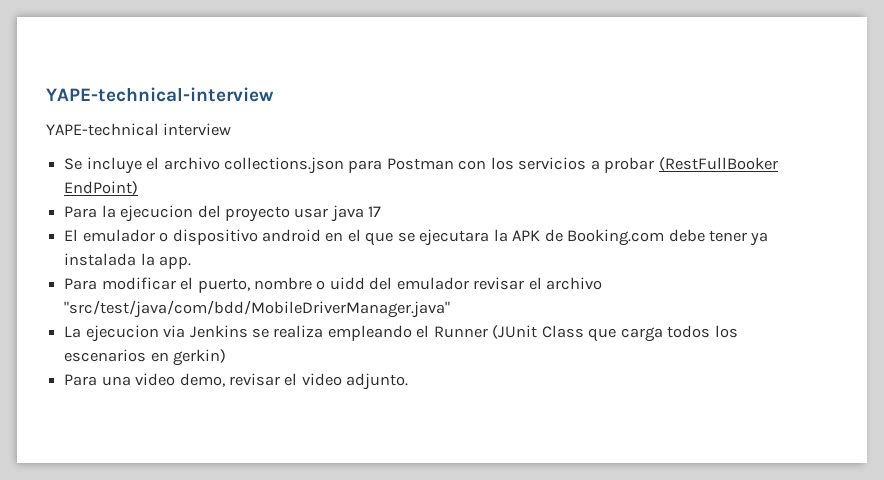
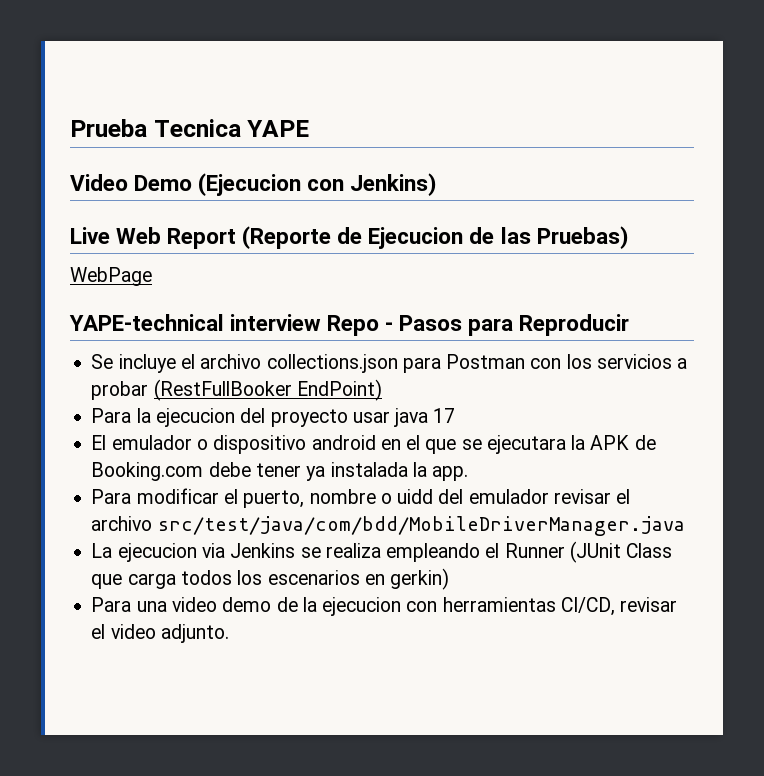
[46,87,274,102] [46,123,232,136] YAPE-technical-interview // YAPE-technical interview -> [70,119,310,137] [70,173,437,196] [70,226,628,249] [70,267,152,286] [69,314,630,336] Prueba Tecnica YAPE // Video Demo (Ejecucion con Jenkins) // Live Web Report (Reporte de Ejecucion de las Pruebas) // WebPage // YAPE-technical interview Repo - Pasos para Reproducir
[64,300,451,318] "src/test/java/com/bdd/MobileDriverManager.java" -> [157,516,685,536] src/test/java/com/bdd/MobileDriverManager.java
[179,373,225,387] demo, -> [222,597,615,616] demo de la ejecucion con herramientas CI/CD,

